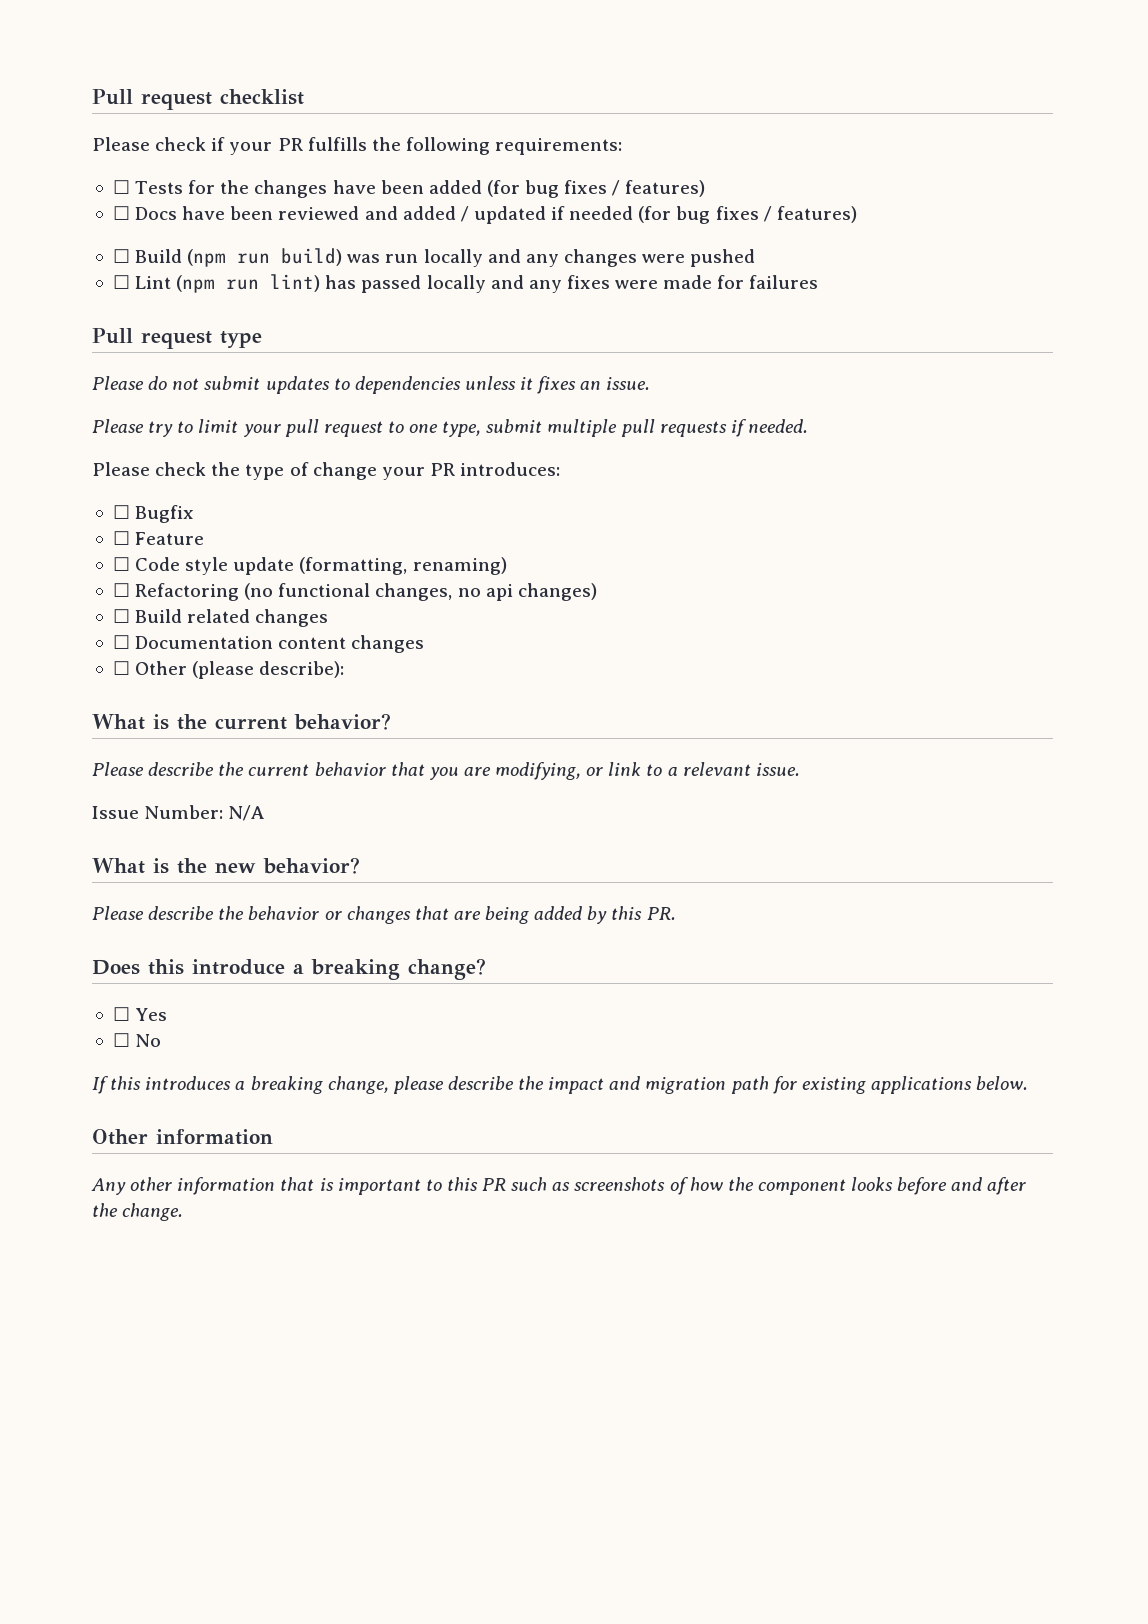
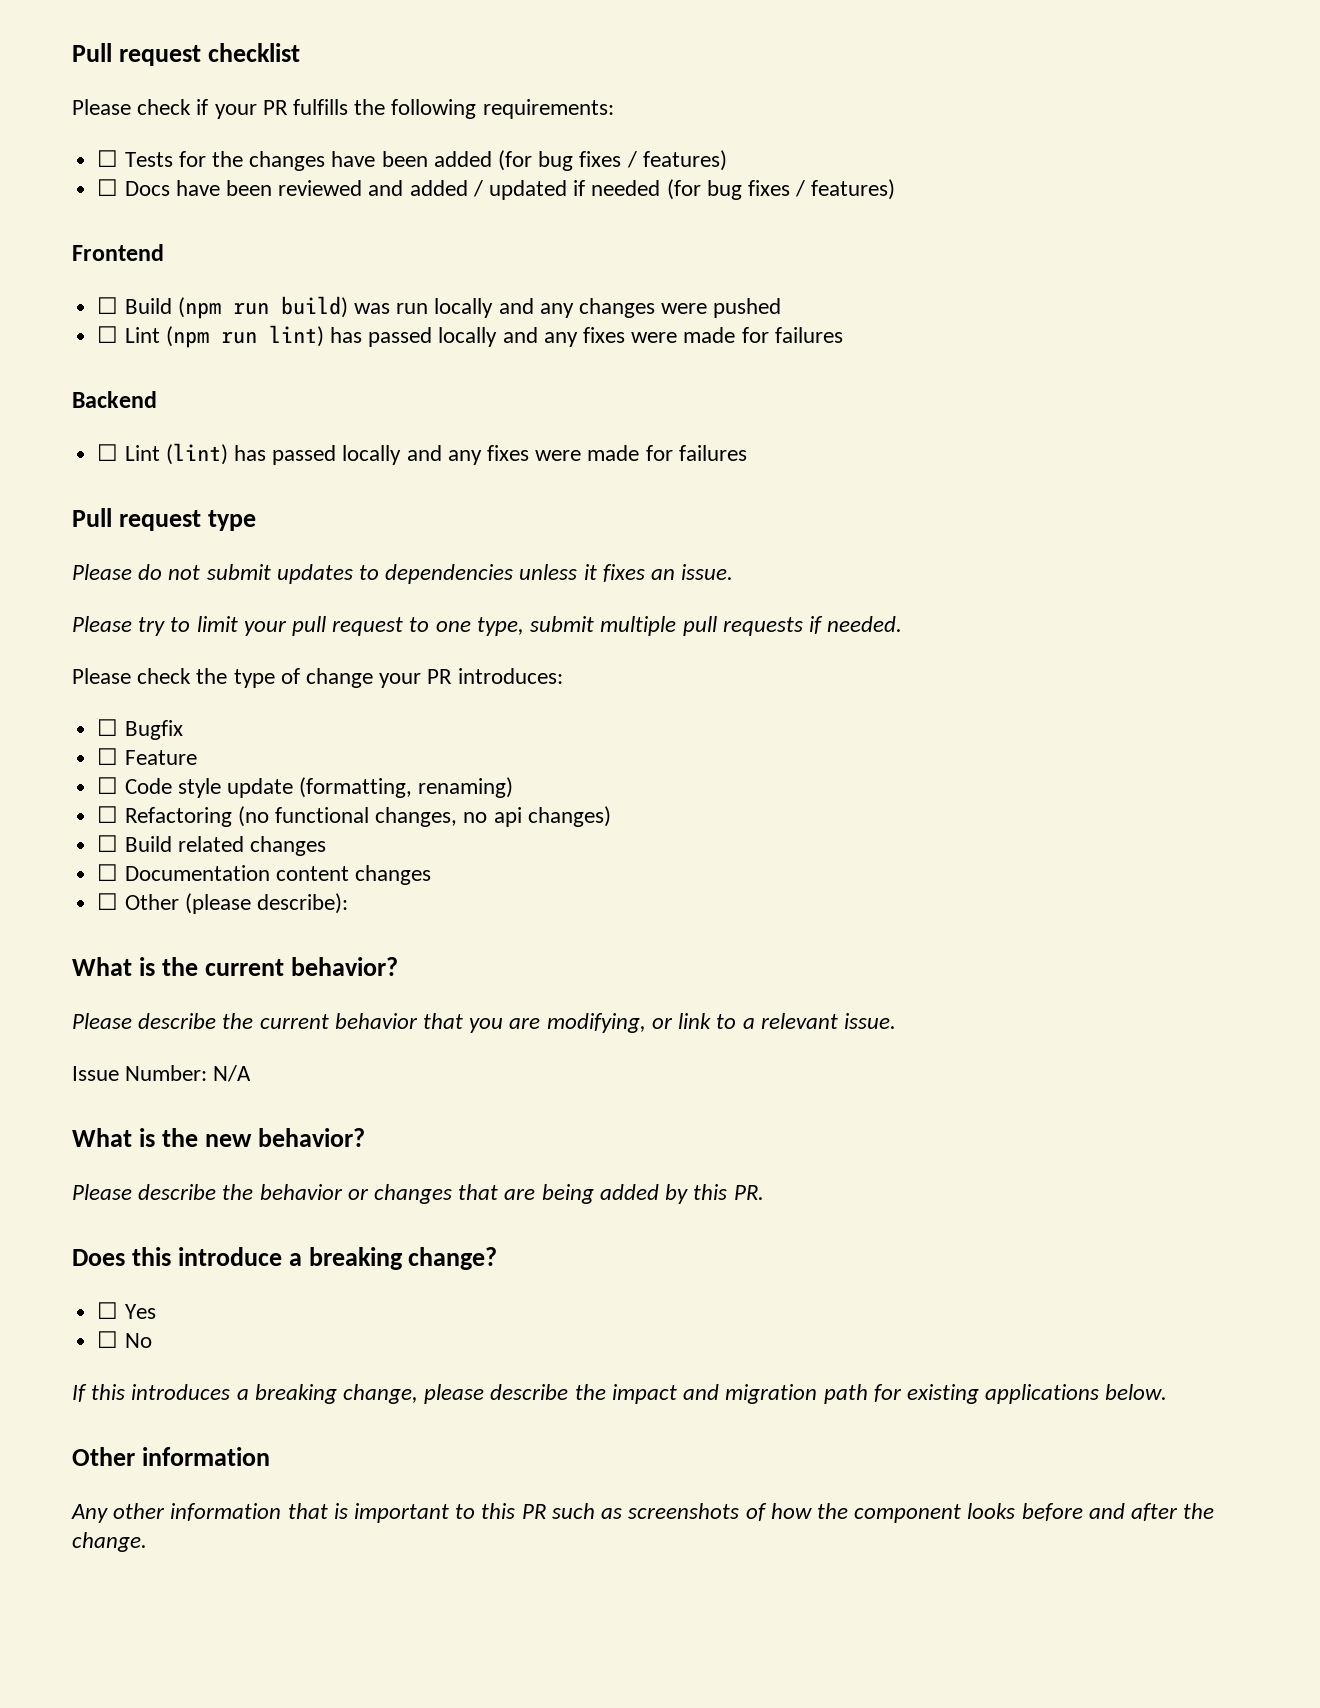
(857, 214) none -> [72,244,164,261] // Frontend
(819, 282) none -> [72,391,157,408] [97,443,747,465] // Backend // ☐ Lint (lint) has passed locally and any fixes were made for failures

